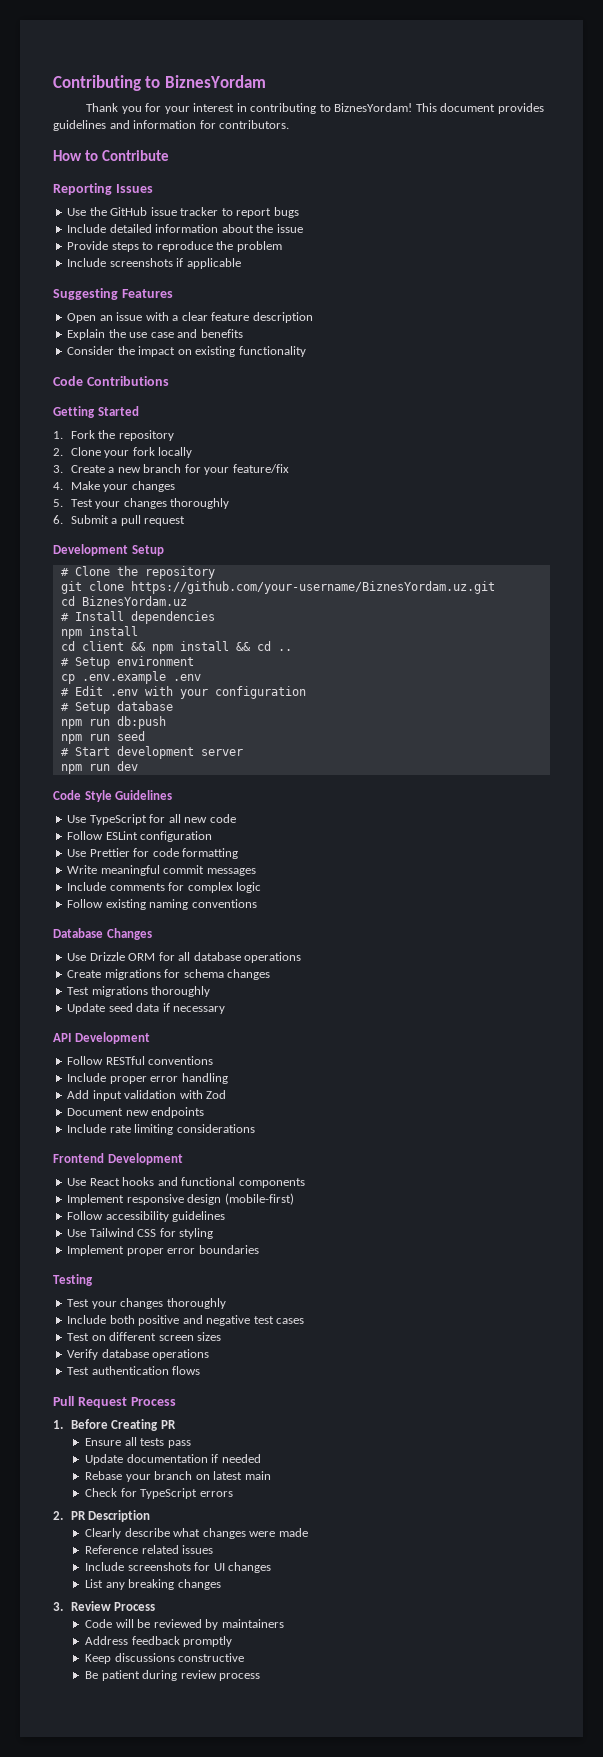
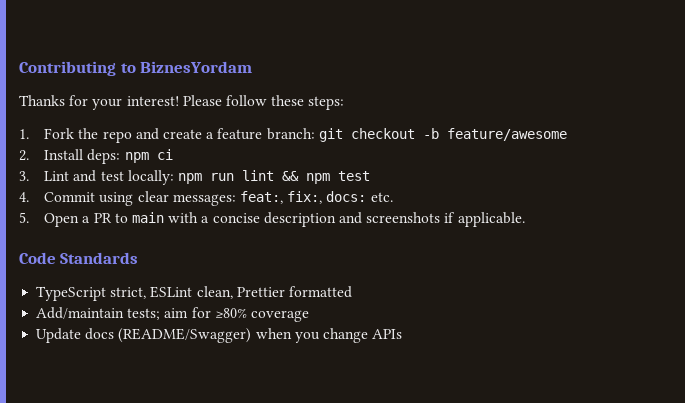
[86,103,544,114] [53,120,290,131] [53,150,170,161] [53,183,153,195] [67,207,299,218] [67,224,303,233] [67,241,282,252] [67,258,241,269] [53,288,173,300] [67,312,313,323] [67,329,243,340] [67,346,306,357] [53,376,169,386] [53,406,139,418] [53,430,174,441] [53,447,193,458] [53,464,289,475] [53,481,175,492] [53,498,230,509] [53,515,186,526] [53,544,164,556] [60,566,215,579] [60,581,495,594] [60,596,187,606] [60,611,215,624] [60,626,138,639] [60,641,292,654] [60,656,194,669] [60,671,201,684] [60,686,306,699] [60,701,173,714] [60,716,166,729] [60,731,145,744] [60,746,243,759] [60,761,138,774] [53,790,173,802] [67,814,236,825] [67,831,213,842] [67,848,239,859] [67,865,256,876] [67,882,262,893] [67,899,257,910] [53,928,152,940] [67,952,302,963] [67,969,271,980] [67,986,211,997] [67,1003,226,1014] [53,1032,150,1044] [67,1056,214,1065] [67,1073,228,1084] [67,1090,227,1101] [67,1107,205,1118] [67,1124,255,1135] [53,1153,183,1165] [67,1177,305,1188] [67,1193,294,1205] [67,1211,226,1222] [67,1228,214,1239] [67,1245,259,1256] [53,1274,93,1286] [67,1298,226,1309] [67,1315,305,1326] [67,1332,222,1341] [67,1349,210,1360] [67,1366,201,1375] [53,1396,176,1408] [53,1419,176,1431] [85,1437,191,1448] [85,1454,261,1465] [85,1471,271,1482] [85,1488,233,1499] [53,1510,151,1522] [85,1528,308,1539] [85,1545,214,1554] [85,1562,272,1573] [85,1579,221,1590] [53,1601,156,1611] [85,1619,284,1630] [85,1636,233,1647] [85,1653,245,1664] [85,1670,261,1681] Thank you for your interest in contributing to BiznesYordam! This document provides guidelines and information for contributors. // How to Contribute // Reporting Issues // Use the GitHub issue tracker to report bugs // Include detailed information about the issue // Provide steps to reproduce the problem // Include screenshots if applicable // Suggesting Features // Open an issue with a clear feature description // Explain the use case and benefits // Consider the impact on existing functionality // Code Contributions // Getting Started // 1. Fork the repository // 2. Clone your fork locally // 3. Create a new branch for your feature/fix // 4. Make your changes // 5. Test your changes thoroughly // 6. Submit a pull request // Development Setup // # Clone the repository // git clone https://github.com/your-username/BiznesYordam.uz.git // cd BiznesYordam.uz // # Install dependencies // npm install // cd client && npm install && cd .. // # Setup environment // cp .env.example .env // # Edit .env with your configuration // # Setup database // npm run db:push // npm run seed // # Start development server // npm run dev // Code Style Guidelines // Use TypeScript for all new code // Follow ESLint configuration // Use Prettier for code formatting // Write meaningful commit messages // Include comments for complex logic // Follow existing naming conventions // Database Changes // Use Drizzle ORM for all database operations // Create migrations for schema changes // Test migrations thoroughly // Update seed data if necessary // API Development // Follow RESTful conventions // Include proper error handling // Add input validation with Zod // Document new endpoints // Include rate limiting considerations // Frontend Development // Use React hooks and functional components // Implement responsive design (mobile-first) // Follow accessibility guidelines // Use Tailwind CSS for styling // Implement proper error boundaries // Testing // Test your changes thoroughly // Include both positive and negative test cases // Test on different screen sizes // Verify database operations // Test authentication flows // Pull Request Process // 1. Before Creating PR // Ensure all tests pass // Update documentation if needed // Rebase your branch on latest main // Check for TypeScript errors // 2. PR Description // Clearly describe what changes were made // Reference related issues // Include screenshots for UI changes // List any breaking changes // 3. Review Process // Code will be reviewed by maintainers // Address feedback promptly // Keep discussions constructive // Be patient during review process -> [19,95,345,110] [19,128,567,143] [19,149,173,164] [19,170,371,185] [19,191,393,206] [19,212,525,227] [19,252,139,264] [36,286,352,301] [36,307,309,322] [36,328,403,343] Thanks for your interest! Please follow these steps: // 1. Fork the repo and create a feature branch: git checkout -b feature/awesome // 2. Install deps: npm ci // 3. Lint and test locally: npm run lint && npm test // 4. Commit using clear messages: feat:, fix:, docs: etc. // 5. Open a PR to main with a concise description and screenshots if applicable. // Code Standards // TypeScript strict, ESLint clean, Prettier formatted // Add/maintain tests; aim for ≥80% coverage // Update docs (README/Swagger) when you change APIs

